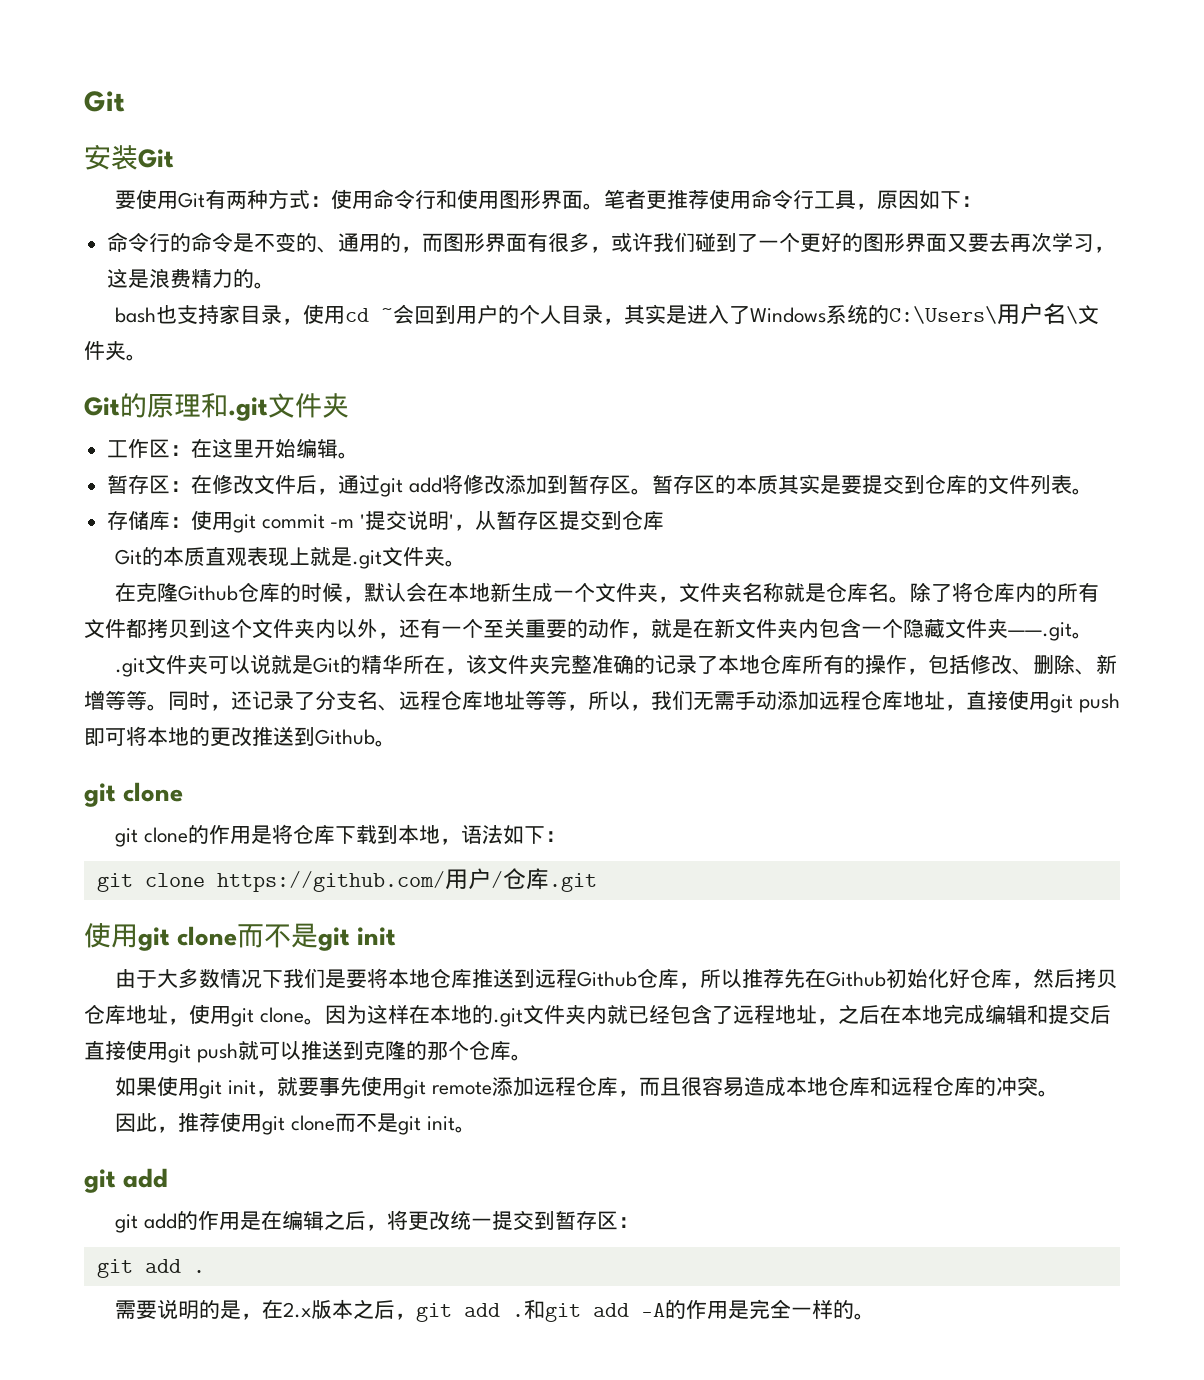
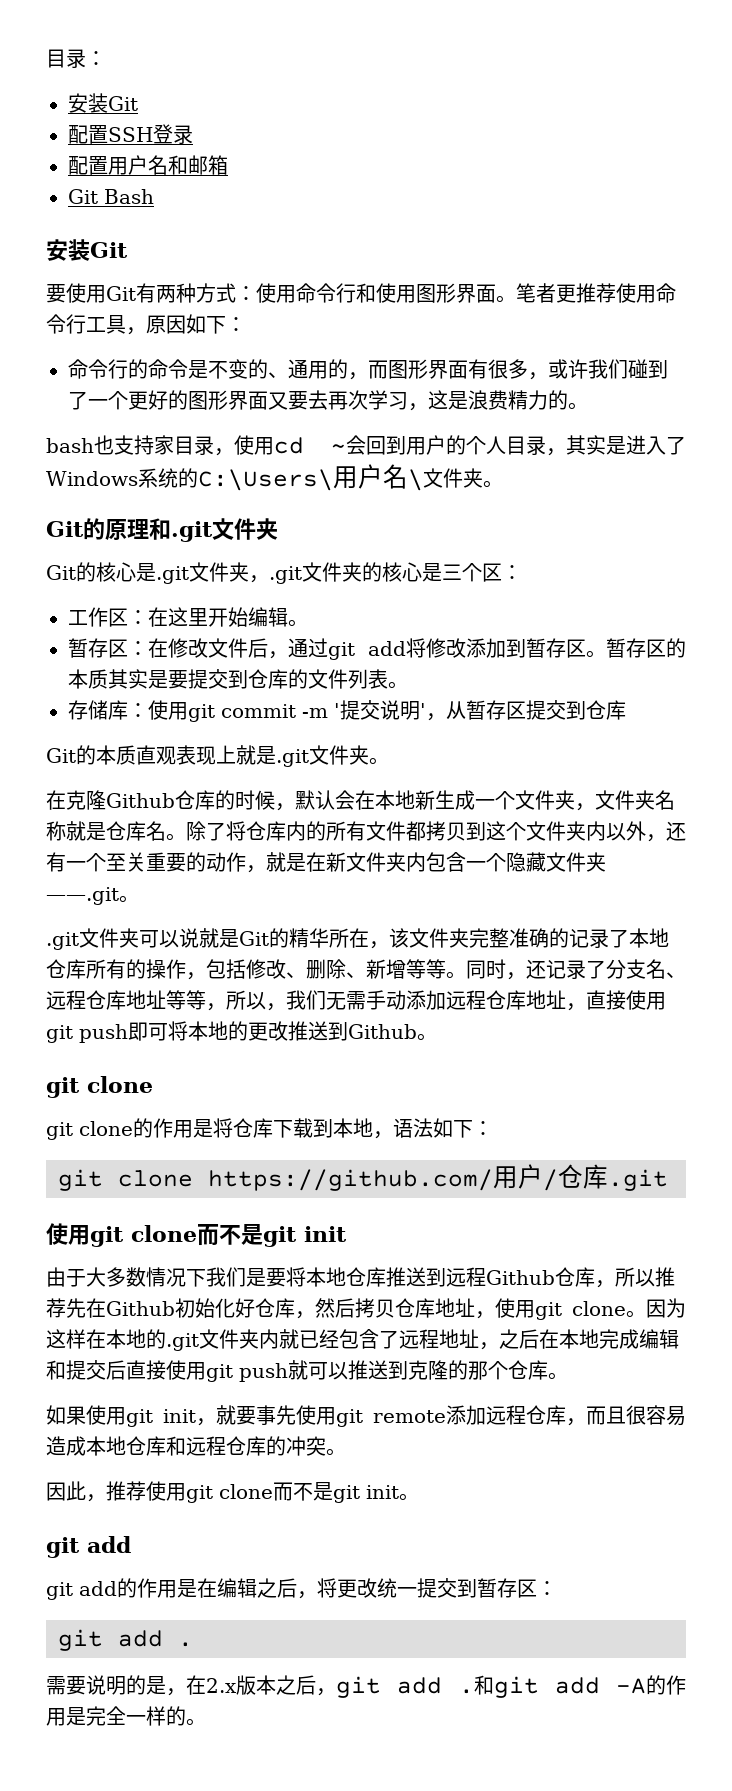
[84,91,125,112] Git -> [46,49,106,68] [68,93,138,113] [68,124,193,144] [68,155,228,175] [68,189,154,204] 目录： // 安装Git // 配置SSH登录 // 配置用户名和邮箱 // Git Bash
(349, 405) none -> [46,562,522,584] // Git的核心是.git文件夹，.git文件夹的核心是三个区：

